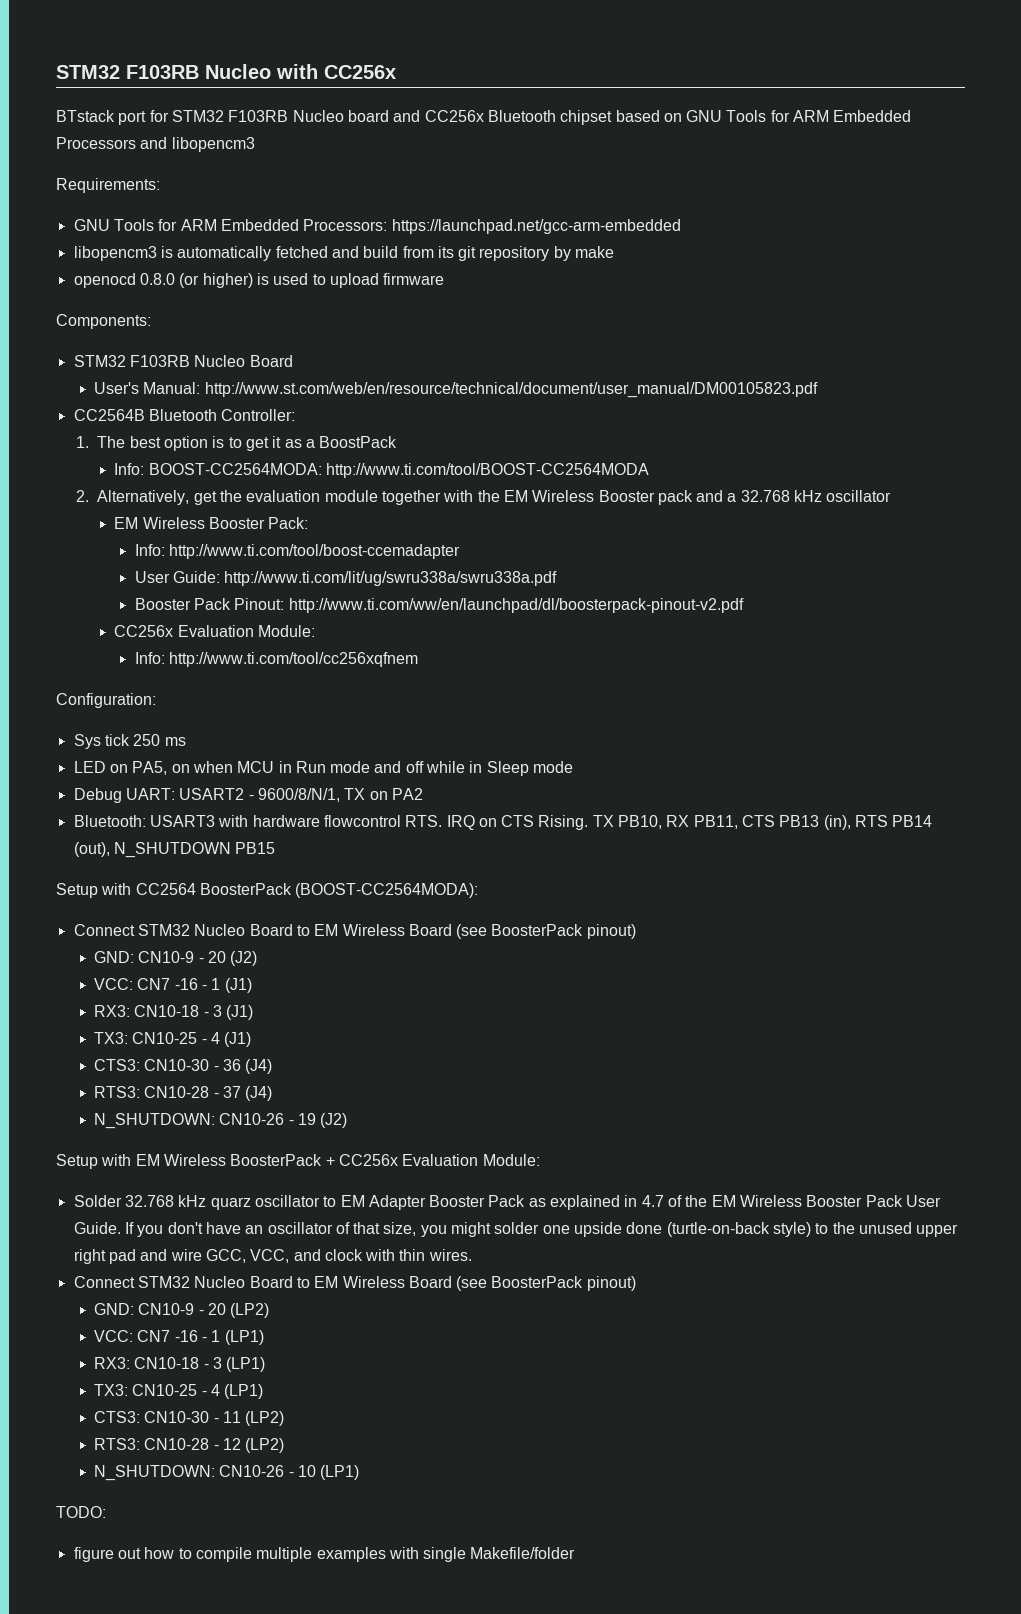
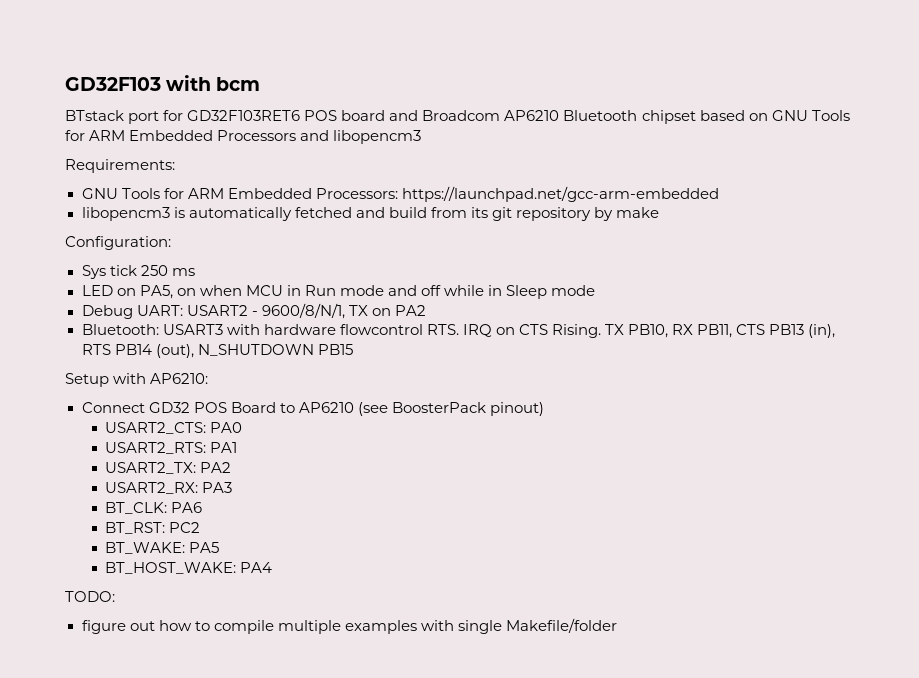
[56,64,396,79] [56,110,484,125] STM32 F103RB Nucleo with CC256x // BTstack port for STM32 F103RB Nucleo board and CC256x -> [65,75,261,91] [65,110,560,124] GD32F103 with bcm // BTstack port for GD32F103RET6 POS board and Broadcom AP6210
[73,273,445,288] [56,314,151,329] [73,355,293,367] [93,382,818,398] [73,409,296,421] [76,436,398,451] [114,463,649,478] [76,490,892,505] [114,517,309,529] [134,544,460,559] [134,571,558,586] [134,598,744,613] [114,625,315,637] [134,652,418,667] // openocd 0.8.0 (or higher) is used to upload firmware // Components: // STM32 F103RB Nucleo Board // User's Manual: http://www.st.com/web/en/resource/technical/document/user_manual/DM00105823.pdf // CC2564B Bluetooth Controller: // 1. The best option is to get it as a BoostPack // Info: BOOST-CC2564MODA: http://www.ti.com/tool/BOOST-CC2564MODA // 2. Alternatively, get the evaluation module together with the EM Wireless Booster pack and a 32.768 kHz oscillator // EM Wireless Booster Pack: // Info: http://www.ti.com/tool/boost-ccemadapter // User Guide: http://www.ti.com/lit/ug/swru338a/swru338a.pdf // Booster Pack Pinout: http://www.ti.com/ww/en/launchpad/dl/boosterpack-pinout-v2.pdf // CC256x Evaluation Module: // Info: http://www.ti.com/tool/cc256xqfnem -> (660, 212) none
[135,883,479,898] [73,924,636,939] [93,951,258,966] [93,978,252,993] [93,1005,254,1020] [93,1032,252,1047] [93,1059,273,1074] [93,1086,273,1101] [93,1113,348,1129] [56,1154,540,1169] [73,1195,942,1210] [73,1222,959,1237] [73,1249,472,1264] [73,1276,636,1291] [93,1303,270,1318] [93,1330,264,1345] [93,1357,266,1372] [93,1384,264,1399] [93,1411,285,1426] [93,1438,285,1453] [93,1465,360,1481] CC2564 BoosterPack (BOOST-CC2564MODA): // Connect STM32 Nucleo Board to EM Wireless Board (see BoosterPack pinout) // GND: CN10-9 - 20 (J2) // VCC: CN7 -16 - 1 (J1) // RX3: CN10-18 - 3 (J1) // TX3: CN10-25 - 4 (J1) // CTS3: CN10-30 - 36 (J4) // RTS3: CN10-28 - 37 (J4) // N_SHUTDOWN: CN10-26 - 19 (J2) // Setup with EM Wireless BoosterPack + CC256x Evaluation Module: // Solder 32.768 kHz quarz oscillator to EM Adapter Booster Pack as explained in 4.7 of the EM Wireless Booster Pack User Guide. If you don't have an oscillator of that size, you might solder one upside done (turtle-on-back style) to the unused upper right pad and wire GCC, VCC, and clock with thin wires. // Connect STM32 Nucleo Board to EM Wireless Board (see BoosterPack pinout) // GND: CN10-9 - 20 (LP2) // VCC: CN7 -16 - 1 (LP1) // RX3: CN10-18 - 3 (LP1) // TX3: CN10-25 - 4 (LP1) // CTS3: CN10-30 - 11 (LP2) // RTS3: CN10-28 - 12 (LP2) // N_SHUTDOWN: CN10-26 - 10 (LP1) -> [150,373,209,384] [81,402,544,416] [105,422,243,434] [105,442,238,454] [105,462,232,474] [105,482,233,494] [105,502,203,514] [105,522,201,534] [105,542,220,554] [105,562,273,574] AP6210: // Connect GD32 POS Board to AP6210 (see BoosterPack pinout) // USART2_CTS: PA0 // USART2_RTS: PA1 // USART2_TX: PA2 // USART2_RX: PA3 // BT_CLK: PA6 // BT_RST: PC2 // BT_WAKE: PA5 // BT_HOST_WAKE: PA4

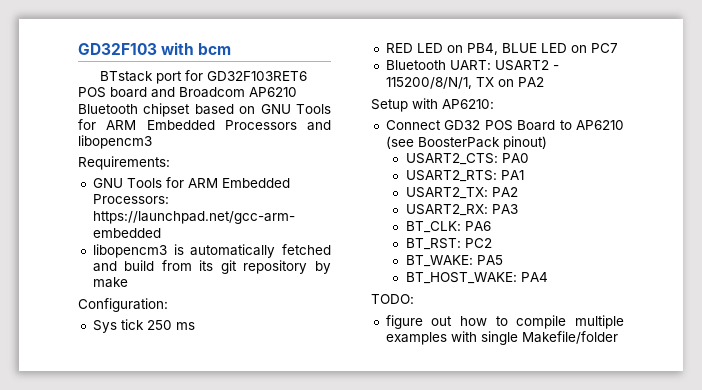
[81,285,596,299] [81,305,133,319] LED on PA5, on when MCU in Run mode and off while in Sleep mode // Debug -> [385,43,618,55] [385,60,446,70] RED LED on PB4, BLUE LED on PC7 // Bluetooth
[261,303,345,319] 9600/8/N/1, -> [385,77,472,89] 115200/8/N/1,
[81,324,836,338] [81,344,353,358] // Bluetooth: USART3 with hardware flowcontrol RTS. IRQ on CTS Rising. TX PB10, RX PB11, CTS PB13 (in), RTS PB14 (out), N_SHUTDOWN PB15 -> (544, 82) none

